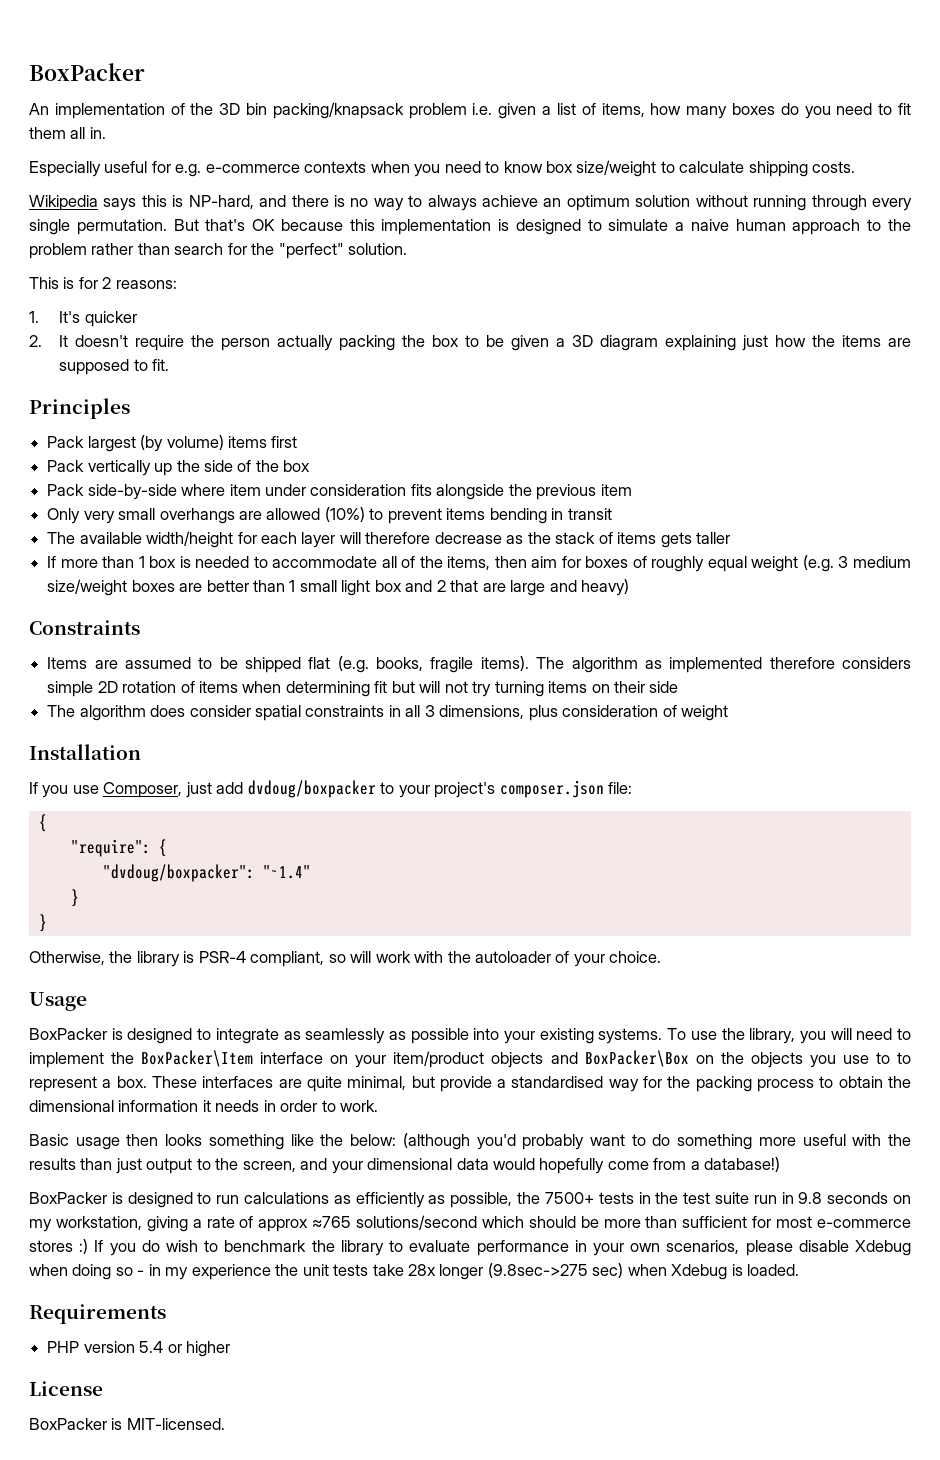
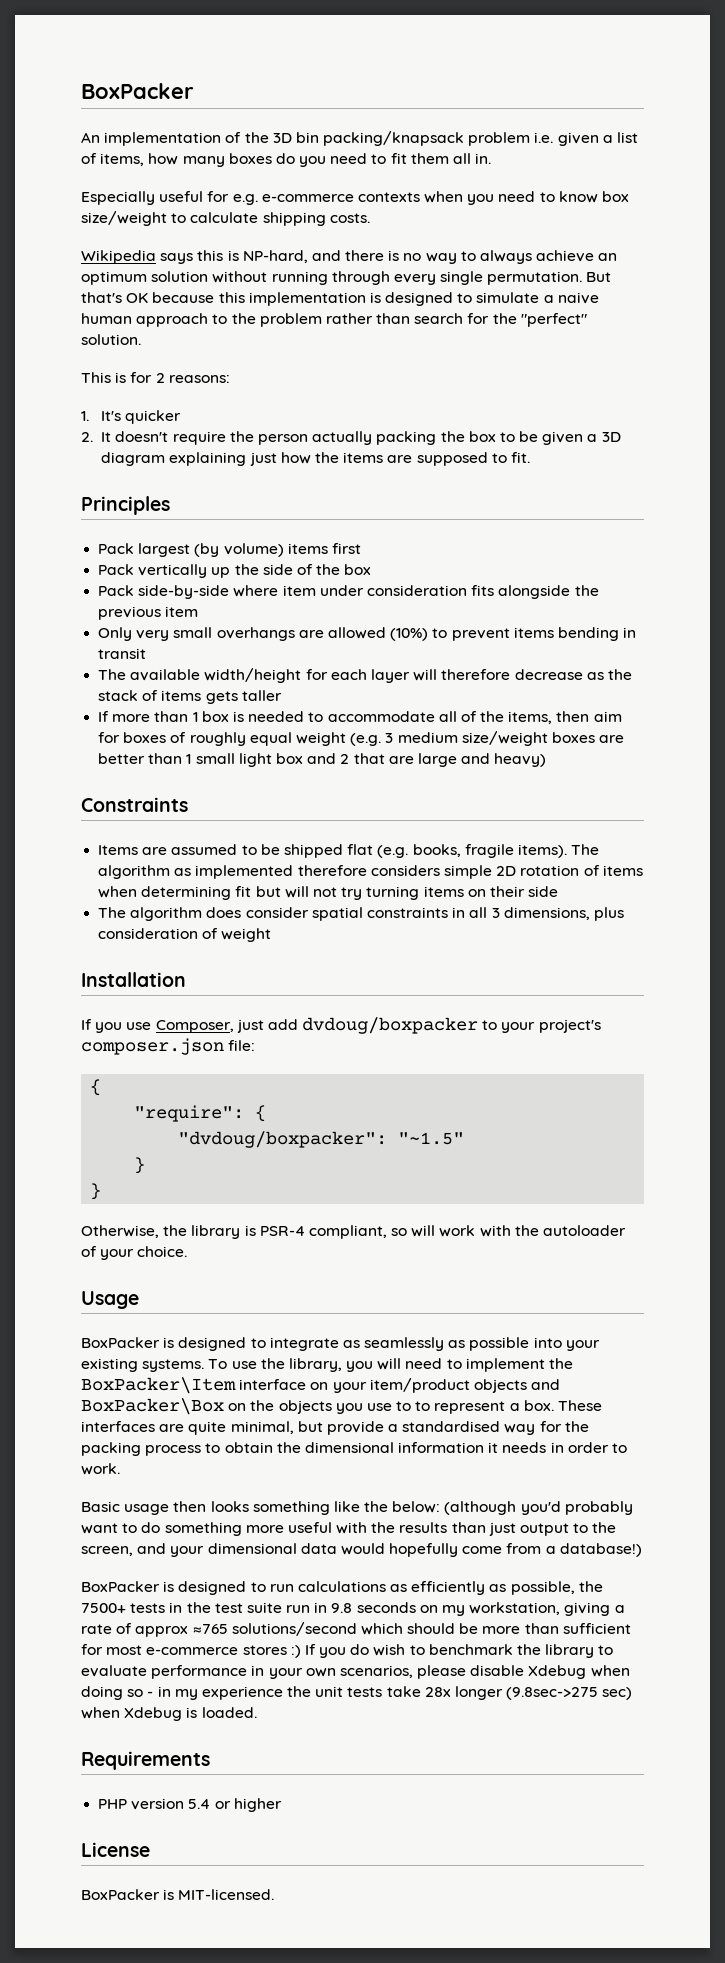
[262,865,311,879] "~1.4" -> [398,1132,465,1145] "~1.5"

